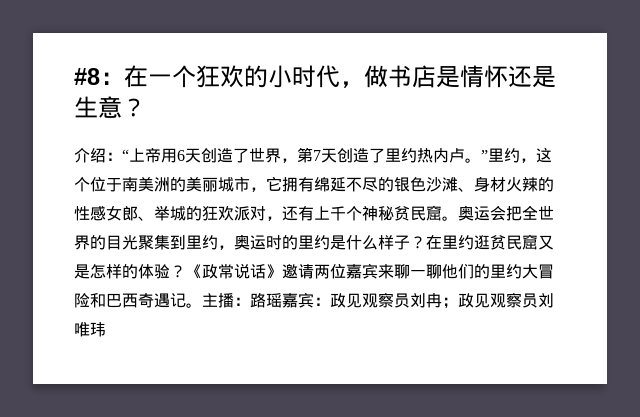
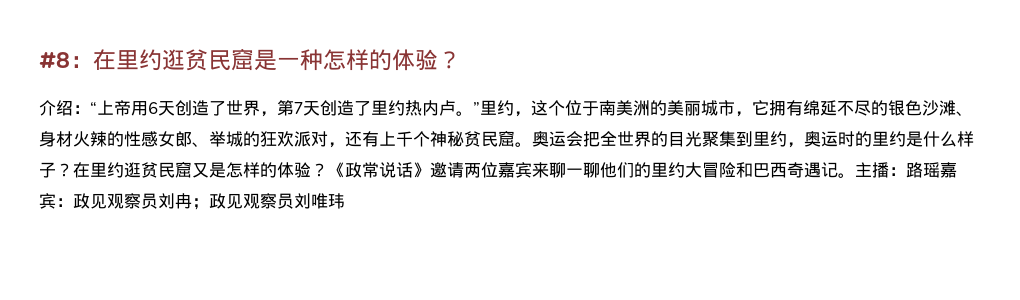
[148,65,556,88] [74,96,122,118] 一个狂欢的小时代，做书店是情怀还是生意 -> [116,48,438,71] 里约逛贫民窟是一种怎样的体验

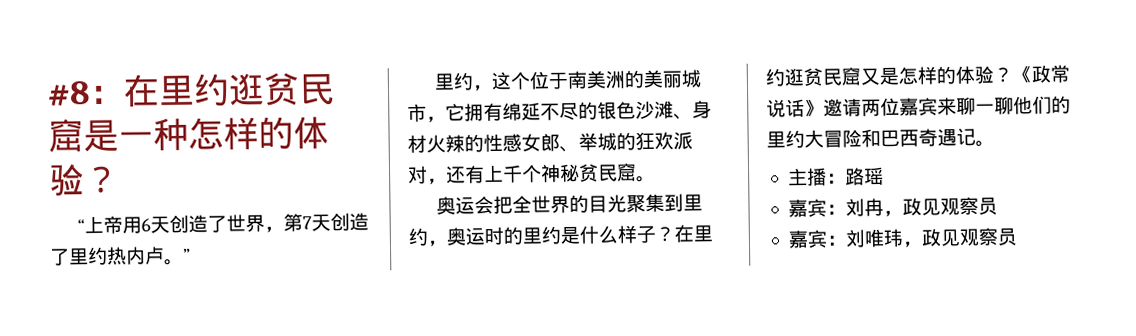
[39,100,90,116] 介绍： -> (120, 179) none
(480, 108) none -> (191, 255) //
(532, 144) none -> (656, 179) //
(855, 175) none -> (995, 143) //
[940,162,957,178] [39,193,345,210] 嘉宾：政见观察员刘冉；政见观察员刘唯玮 -> [787,196,998,218] [787,227,1018,249] // 嘉宾：刘冉，政见观察员 // 嘉宾：刘唯玮，政见观察员

